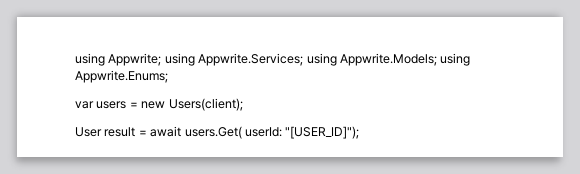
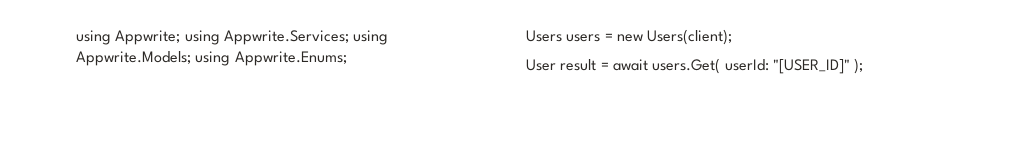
[75,101,94,109] var -> [526,30,562,42] Users
[285,126,360,139] "[USER_ID]"); -> [772,58,864,74] "[USER_ID]" );

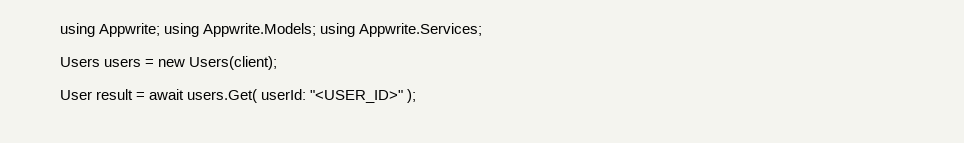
[223,30,389,45] Appwrite.Services; using -> (200, 30) none
[234,51,347,66] Appwrite.Enums; -> [359,23,483,37] Appwrite.Services;
[772,59,850,74] "[USER_ID]" -> [310,90,404,103] "<USER_ID>"

